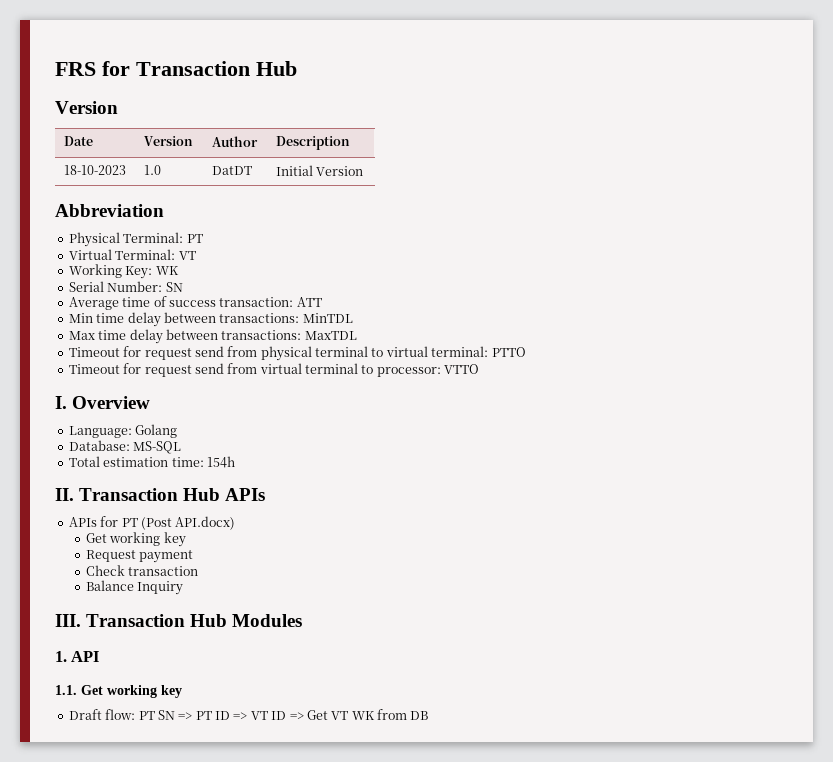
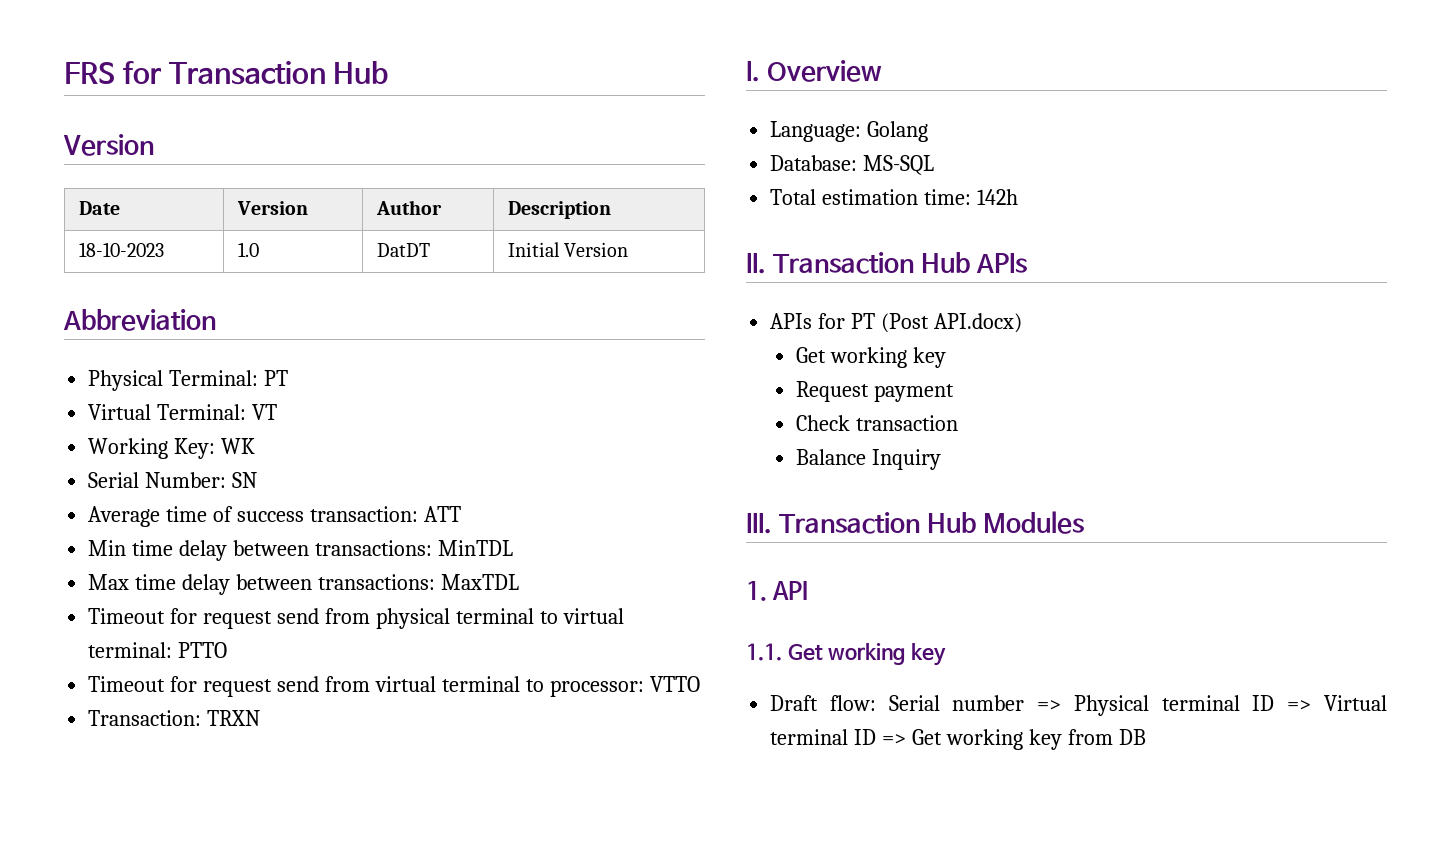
(480, 369) none -> [88,710,261,726] // Transaction: TRXN
[206,456,235,468] 154h -> [977,189,1019,205] 142h
[138,710,268,720] PT SN => PT ID => VT -> [888,695,1387,716] [770,729,849,745] Serial number => Physical terminal ID => Virtual terminal
[331,711,375,720] VT WK -> [945,729,1062,750] working key

